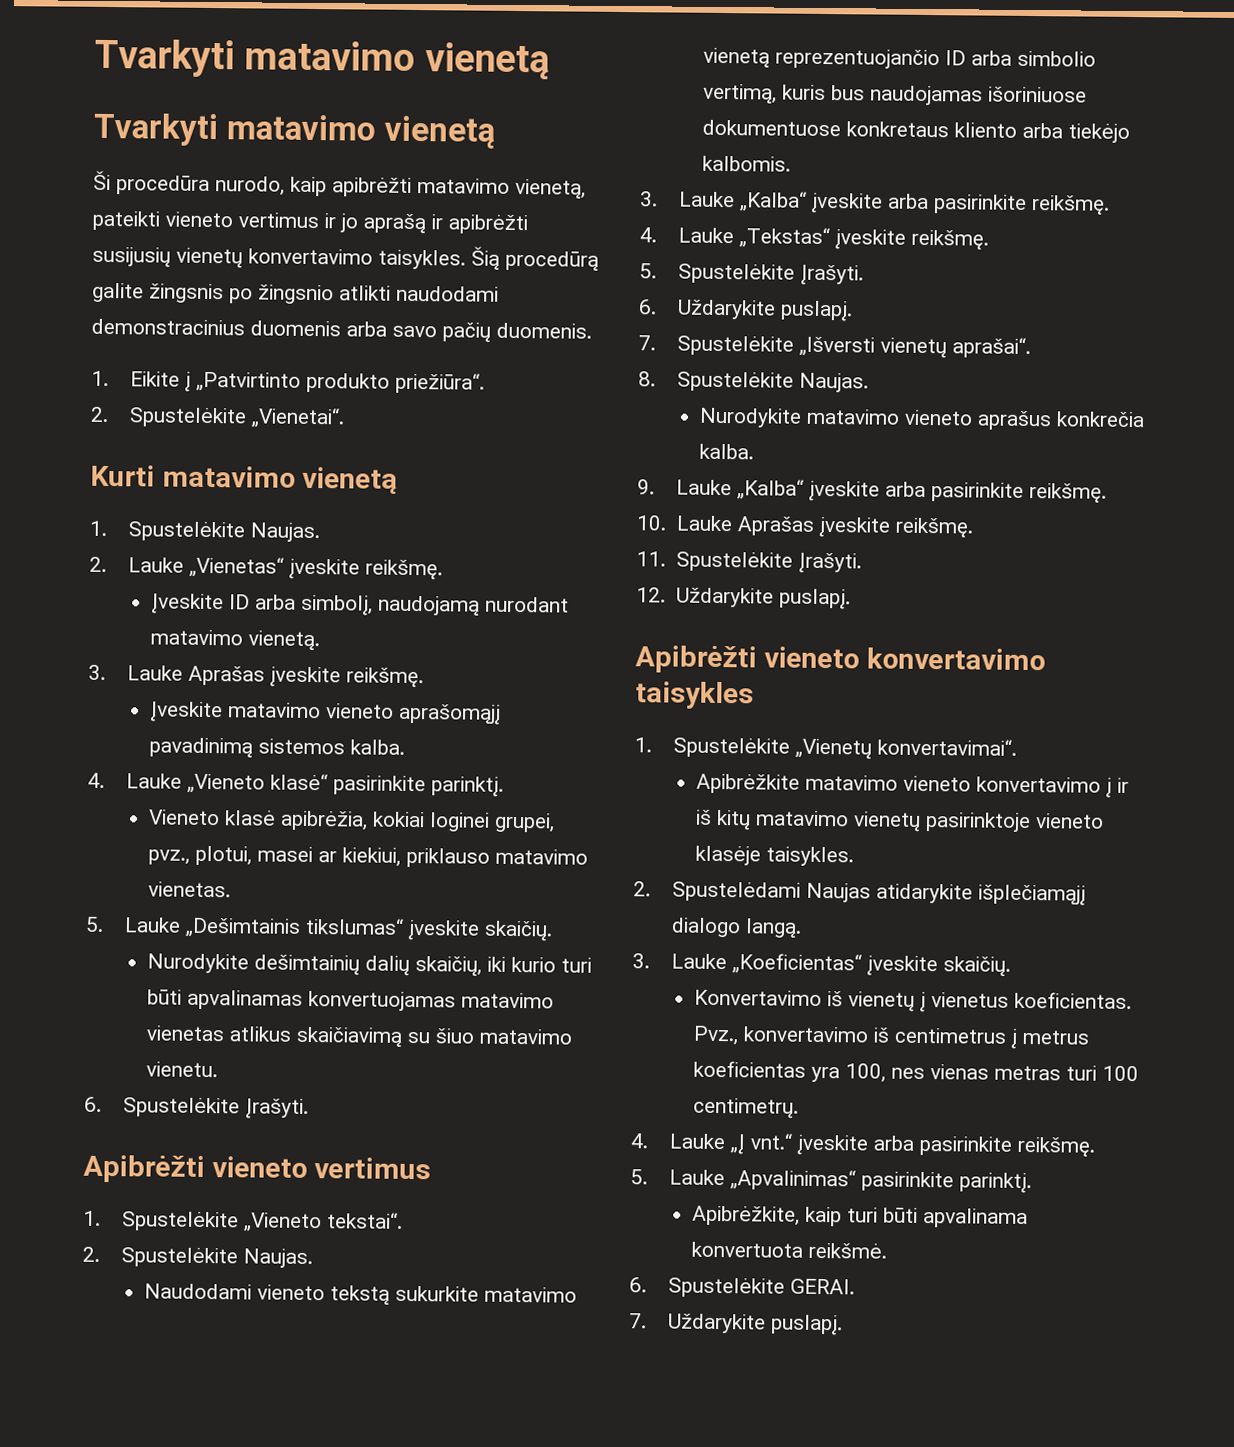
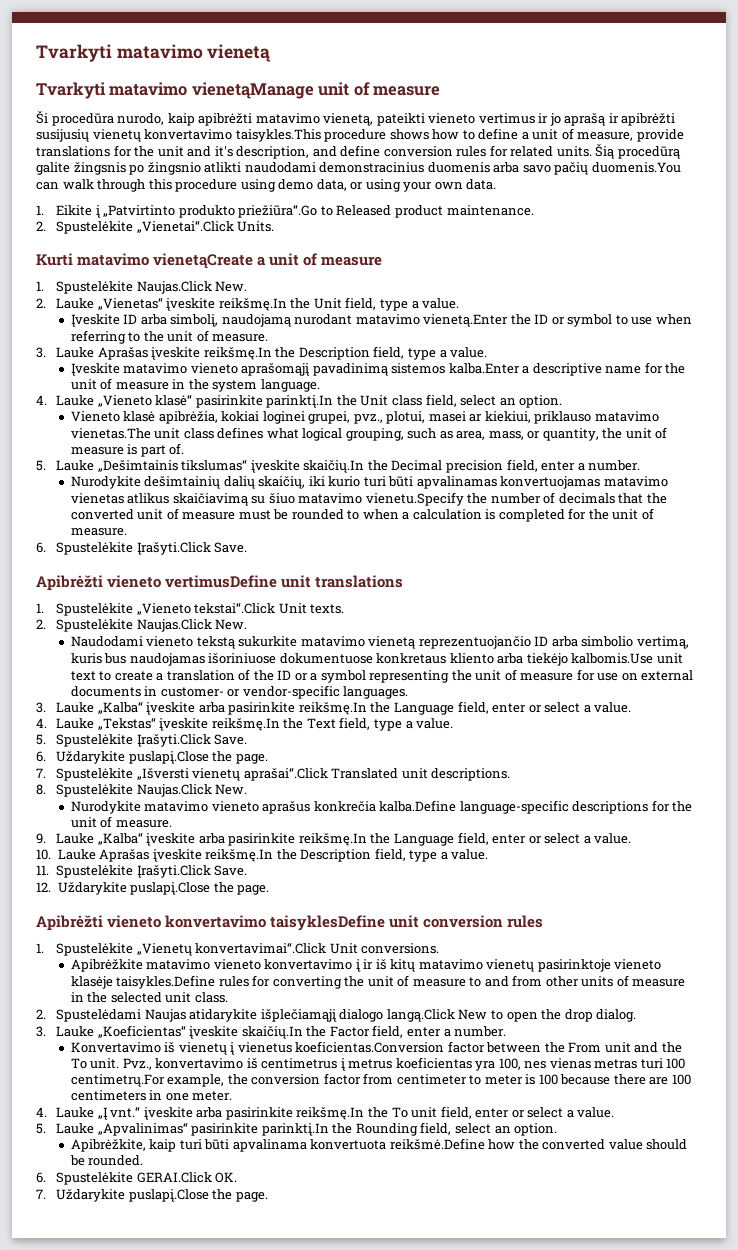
[383,115,495,149] vienetą -> [191,82,441,99] vienetąManage unit of measure
[378,249,466,270] taisykles. -> [235,128,684,142] [36,145,592,159] taisykles.This procedure shows how to define a unit of measure, provide translations for the unit and it's description, and define conversion rules for related units.
[496,322,592,339] duomenis. -> [591,162,681,173] [36,179,497,192] duomenis.You can walk through this procedure using demo data, or using your own data.
[394,372,485,394] [90,406,345,429] priežiūra“. // 2. Spustelėkite „Vienetai“. -> [238,204,534,218] [36,220,275,234] priežiūra“.Go to Released product maintenance. // 2. Spustelėkite „Vienetai“.Click Units.
[302,466,399,495] [89,520,320,543] vienetą // 1. Spustelėkite Naujas. -> [153,253,383,269] [36,281,248,294] vienetąCreate a unit of measure // 1. Spustelėkite Naujas.Click New.
[364,559,443,580] reikšmę. -> [218,297,460,311] reikšmę.In the Unit field, type a value.
[247,630,320,651] [88,664,424,688] vienetą. // 3. Lauke Aprašas įveskite reikšmę. -> [423,314,692,327] [70,330,269,344] [36,346,488,360] vienetą.Enter the ID or symbol to use when referring to the unit of measure. // 3. Lauke Aprašas įveskite reikšmę.In the Description field, type a value.
[349,739,405,755] kalba. -> [448,362,686,376] [70,378,320,392] kalba.Enter a descriptive name for the unit of measure in the system language.
[430,776,504,797] parinktį. -> [266,394,563,408] parinktį.In the Unit class field, select an option.
[147,881,231,898] vienetas. -> [70,427,668,441] [70,443,185,457] vienetas.The unit class defines what logical grouping, such as area, mass, or quantity, the unit of measure is part of.
[483,920,553,942] skaičių. -> [303,459,641,473] skaičių.In the Decimal precision field, enter a number.
[145,1061,218,1078] [84,1096,309,1119] [83,1154,432,1183] vienetu. // 6. Spustelėkite Įrašyti. // Apibrėžti vieneto vertimus -> [365,492,667,506] [70,508,654,522] [70,528,127,536] [36,542,248,555] [36,575,404,591] vienetu.Specify the number of decimals that the converted unit of measure must be rounded to when a calculation is completed for the unit of measure. // 6. Spustelėkite Įrašyti.Click Save. // Apibrėžti vieneto vertimusDefine unit translations
[326,1212,403,1229] [82,1246,313,1269] tekstai“. // 2. Spustelėkite Naujas. -> [194,602,345,614] [36,619,248,632] tekstai“.Click Unit texts. // 2. Spustelėkite Naujas.Click New.
[701,155,791,172] kalbomis. -> [571,653,683,664] [70,669,694,683] [70,685,409,699] kalbomis.Use unit text to create a translation of the ID or a symbol representing the unit of measure for use on external documents in customer- or vendor-specific languages.
[1030,195,1110,215] [639,227,989,250] reikšmę. // 4. Lauke „Tekstas“ įveskite reikšmę. -> [298,701,632,715] [36,717,454,731] reikšmę.In the Language field, enter or select a value. // 4. Lauke „Tekstas“ įveskite reikšmę.In the Text field, type a value.
[799,264,864,286] Įrašyti. -> [136,734,248,747] Įrašyti.Click Save.
[779,300,853,322] puslapį. -> [128,751,268,764] puslapį.Close the page.
[951,337,1031,359] aprašai“. -> [243,767,511,781] aprašai“.Click Translated unit descriptions.
[798,372,869,393] Naujas. -> [136,784,248,797] Naujas.Click New.
[698,443,754,460] kalba. -> [379,800,693,814] [70,816,172,828] kalba.Define language-specific descriptions for the unit of measure.
[1028,483,1107,503] [636,515,974,538] reikšmę. // 10. Lauke Aprašas įveskite reikšmę. -> [298,832,632,846] [36,848,489,862] reikšmę.In the Language field, enter or select a value. // 10. Lauke Aprašas įveskite reikšmę.In the Description field, type a value.
[797,552,862,574] Įrašyti. -> [136,865,248,878] Įrašyti.Click Save.
[778,588,851,610] puslapį. -> [130,882,270,895] puslapį.Close the page.
[635,681,754,710] taisykles -> [270,915,544,931] taisyklesDefine unit conversion rules
[876,738,1017,756] konvertavimai“. -> [195,942,440,954] konvertavimai“.Click Unit conversions.
[765,846,854,867] taisykles. -> [116,975,686,989] [70,992,228,1003] taisykles.Define rules for converting the unit of measure to and from other units of measure in the selected unit class.
[744,918,802,938] [632,953,1011,977] langą. // 3. Lauke „Koeficientas“ įveskite skaičių. -> [386,1009,637,1022] [36,1025,507,1039] langą.Click New to open the drop dialog. // 3. Lauke „Koeficientas“ įveskite skaičių.In the Factor field, enter a number.
[1013,991,1132,1010] koeficientas. -> [295,1041,682,1053] [70,1058,120,1069] koeficientas.Conversion factor between the From unit and the To unit.
[692,1097,799,1119] centimetrų. -> [70,1073,691,1087] [70,1090,233,1101] centimetrų.For example, the conversion factor from centimeter to meter is 100 because there are 100 centimeters in one meter.
[1016,1136,1095,1157] [630,1169,1032,1194] reikšmę. // 5. Lauke „Apvalinimas“ pasirinkite parinktį. -> [296,1106,615,1120] [36,1122,558,1136] reikšmę.In the To unit field, enter or select a value. // 5. Lauke „Apvalinimas“ pasirinkite parinktį.In the Rounding field, select an option.
[807,1242,887,1259] [629,1277,855,1298] reikšmė. // 6. Spustelėkite GERAI. -> [389,1138,688,1150] [69,1155,144,1166] [36,1172,238,1185] reikšmė.Define how the converted value should be rounded. // 6. Spustelėkite GERAI.Click OK.
[770,1314,843,1336] puslapį. -> [128,1189,268,1202] puslapį.Close the page.

